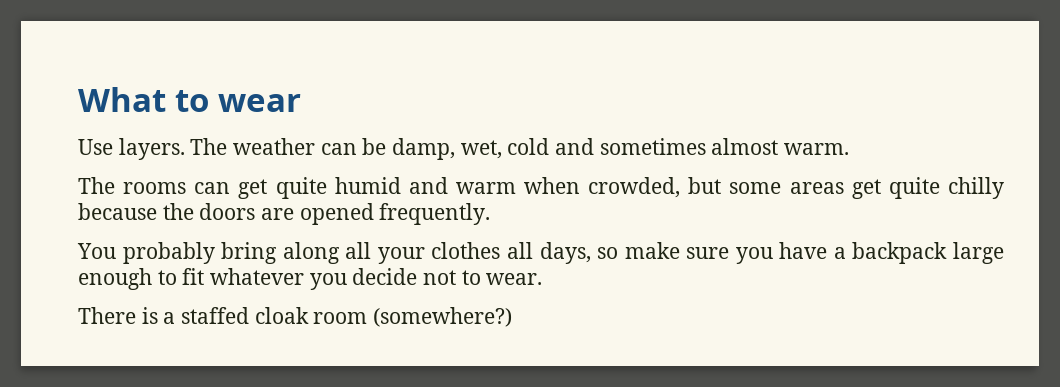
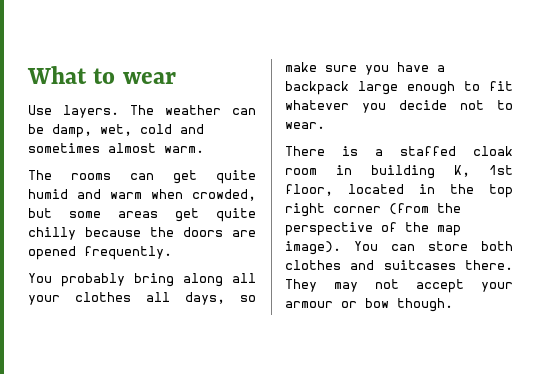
[373,307,513,327] (somewhere?) -> [336,165,513,179] [285,184,513,198] [285,203,461,217] [285,222,461,236] [285,241,513,255] [285,260,513,270] [285,279,513,293] [285,298,453,312] in building K, 1st floor, located in the top right corner (from the perspective of the map image). You can store both clothes and suitcases there. They may not accept your armour or bow though.

